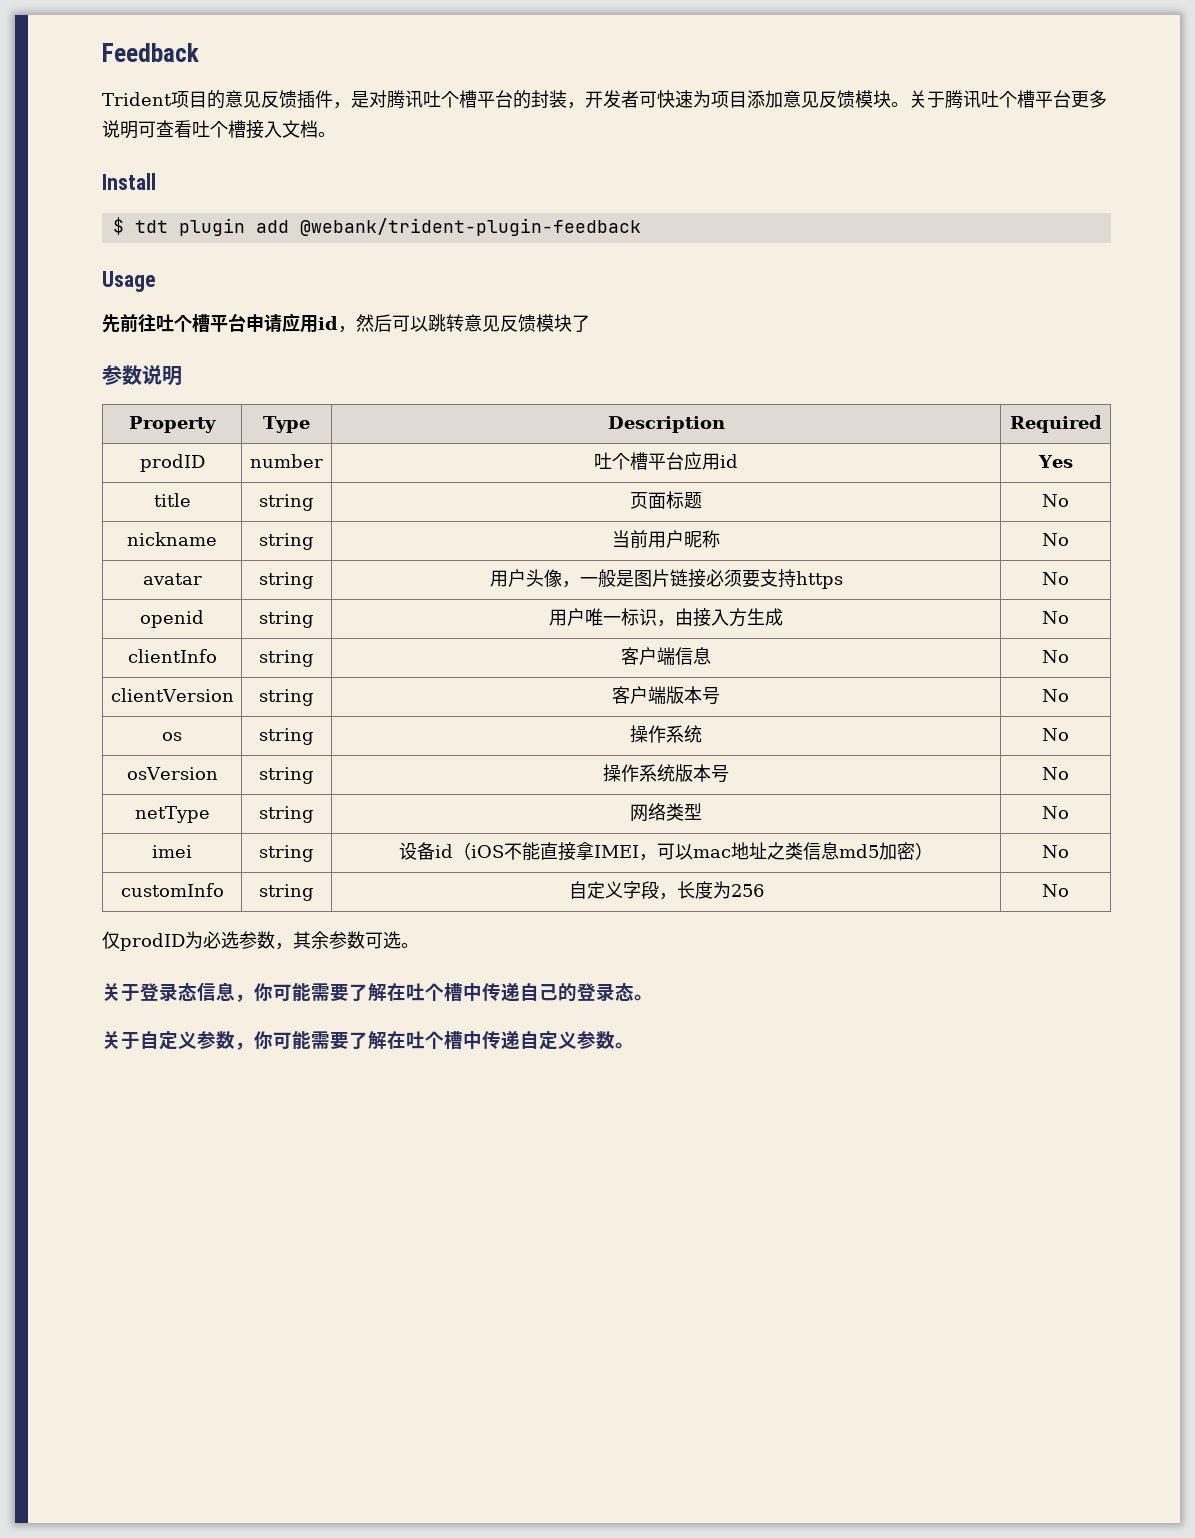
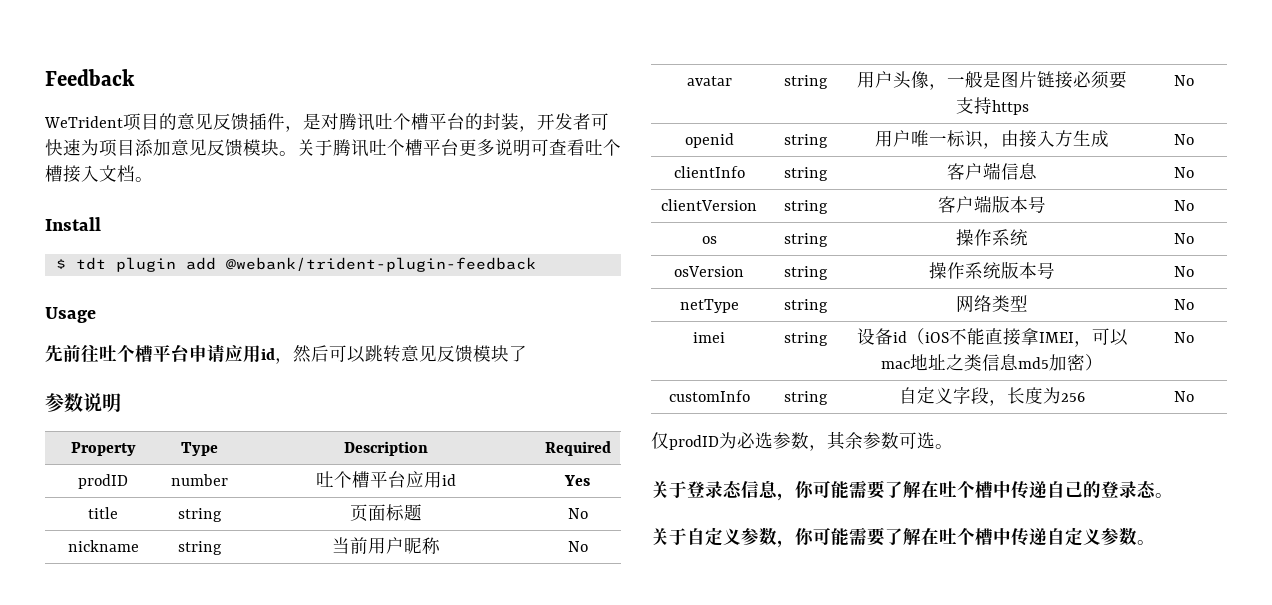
[102,92,172,106] Trident -> [44,116,123,128] WeTrident

